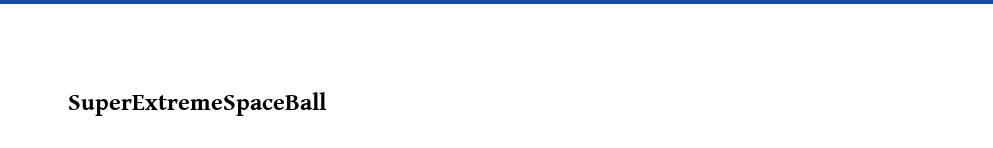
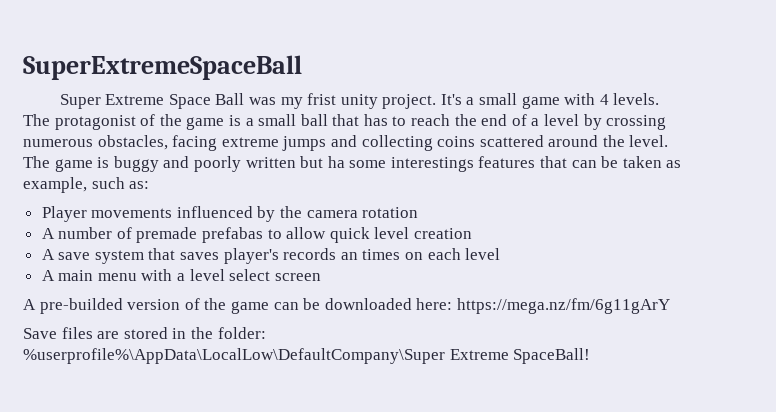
(327, 104) none -> [59,93,660,109] [23,114,667,130] [23,135,669,151] [23,156,682,172] [23,177,150,193] [41,206,419,222] [41,227,473,243] [41,248,501,264] [41,269,321,281] [23,298,670,314] [23,327,266,339] [23,348,591,364] // Super Extreme Space Ball was my frist unity project. It's a small game with 4 levels. The protagonist of the game is a small ball that has to reach the end of a level by crossing numerous obstacles, facing extreme jumps and collecting coins scattered around the level. The game is buggy and poorly written but ha some interestings features that can be taken as example, such as: // Player movements influenced by the camera rotation // A number of premade prefabas to allow quick level creation // A save system that saves player's records an times on each level // A main menu with a level select screen // A pre-builded version of the game can be downloaded here: https://mega.nz/fm/6g11gArY // Save files are stored in the folder: %userprofile%\AppData\LocalLow\DefaultCompany\Super Extreme SpaceBall!

